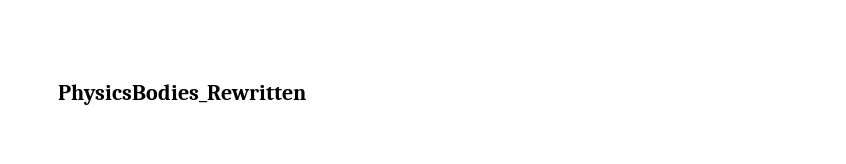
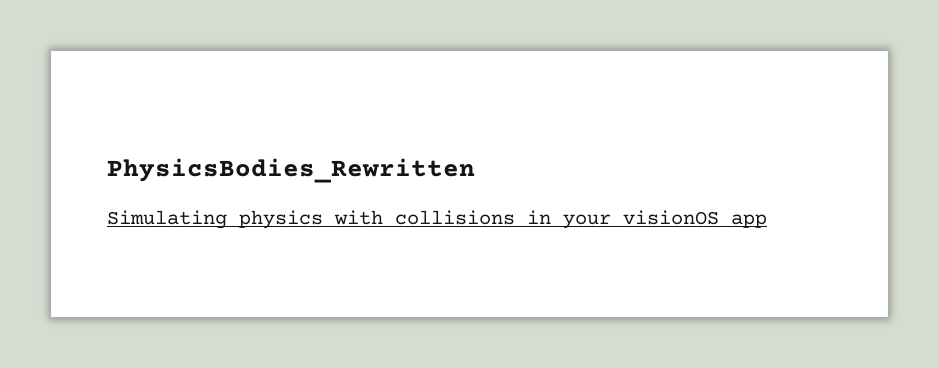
(306, 94) none -> [107,210,767,229] // Simulating physics with collisions in your visionOS app

